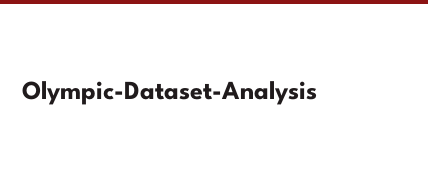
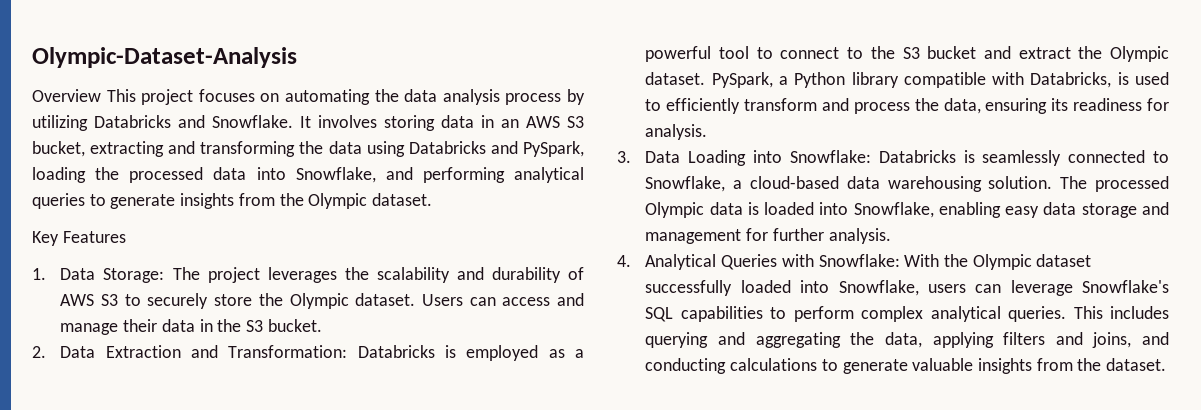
(317, 93) none -> [32,89,586,105] [32,115,584,131] [32,141,584,157] [32,167,584,183] [32,193,433,209] [32,231,126,246] [32,267,584,283] [60,293,584,309] [60,319,322,335] [32,345,584,361] [645,46,1169,62] [645,72,1169,88] [645,98,1169,114] [645,124,708,140] [617,150,1169,166] [645,176,1169,192] [645,202,1169,218] [645,228,891,244] [617,254,1092,270] [645,280,1169,296] [645,306,1169,322] [645,332,1169,348] [645,358,1167,374] // Overview This project focuses on automating the data analysis process by utilizing Databricks and Snowflake. It involves storing data in an AWS S3 bucket, extracting and transforming the data using Databricks and PySpark, loading the processed data into Snowflake, and performing analytical queries to generate insights from the Olympic dataset. // Key Features // 1. Data Storage: The project leverages the scalability and durability of AWS S3 to securely store the Olympic dataset. Users can access and manage their data in the S3 bucket. // 2. Data Extraction and Transformation: Databricks is employed as a powerful tool to connect to the S3 bucket and extract the Olympic dataset. PySpark, a Python library compatible with Databricks, is used to efficiently transform and process the data, ensuring its readiness for analysis. // 3. Data Loading into Snowflake: Databricks is seamlessly connected to Snowflake, a cloud-based data warehousing solution. The processed Olympic data is loaded into Snowflake, enabling easy data storage and management for further analysis. // 4. Analytical Queries with Snowflake: With the Olympic dataset successfully loaded into Snowflake, users can leverage Snowflake's SQL capabilities to perform complex analytical queries. This includes querying and aggregating the data, applying filters and joins, and conducting calculations to generate valuable insights from the dataset.

